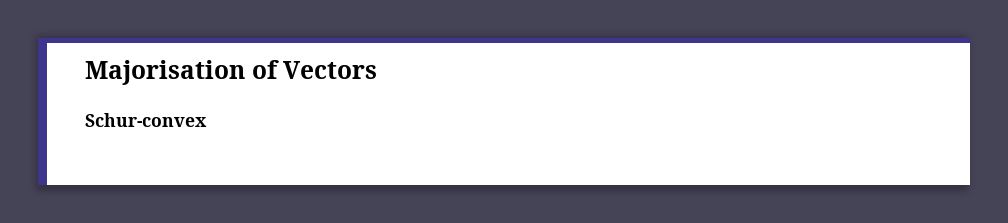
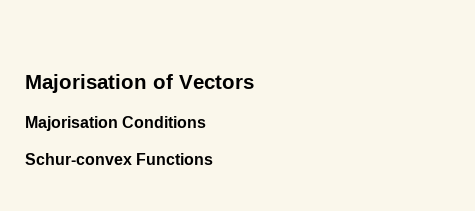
(378, 70) none -> [25,116,207,131] // Majorisation Conditions
(207, 120) none -> [136,153,214,165] Functions

